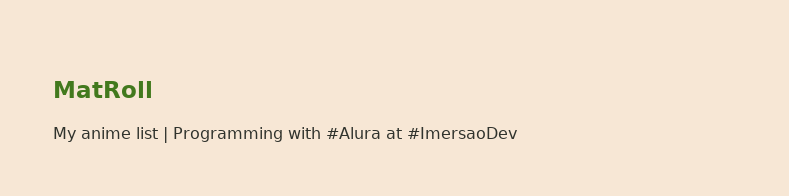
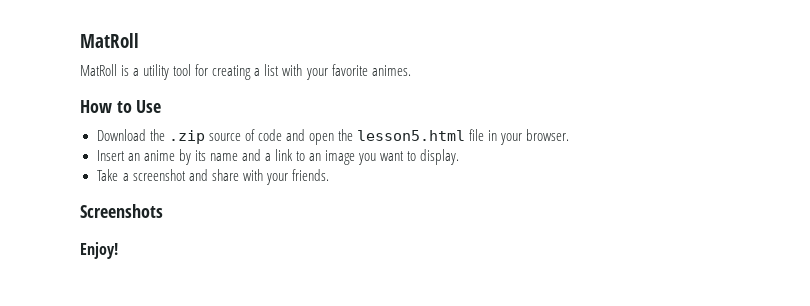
[53,127,517,143] My anime list | Programming with #Alura at #ImersaoDev -> [80,64,411,80] [80,100,162,113] [96,129,570,145] [96,149,460,165] [96,169,329,185] [80,204,163,218] [80,242,118,259] MatRoll is a utility tool for creating a list with your favorite animes. // How to Use // Download the .zip source of code and open the lesson5.html file in your browser. // Insert an anime by its name and a link to an image you want to display. // Take a screenshot and share with your friends. // Screenshots // Enjoy!

